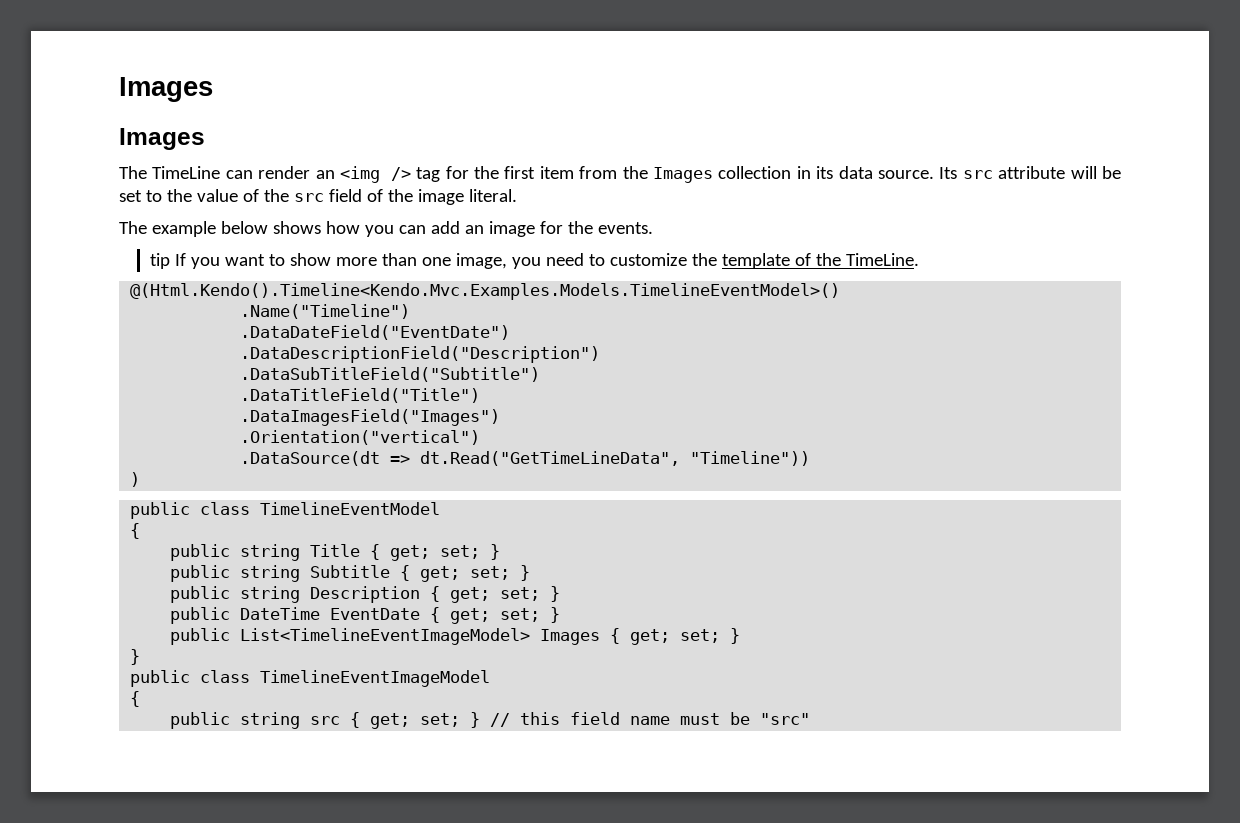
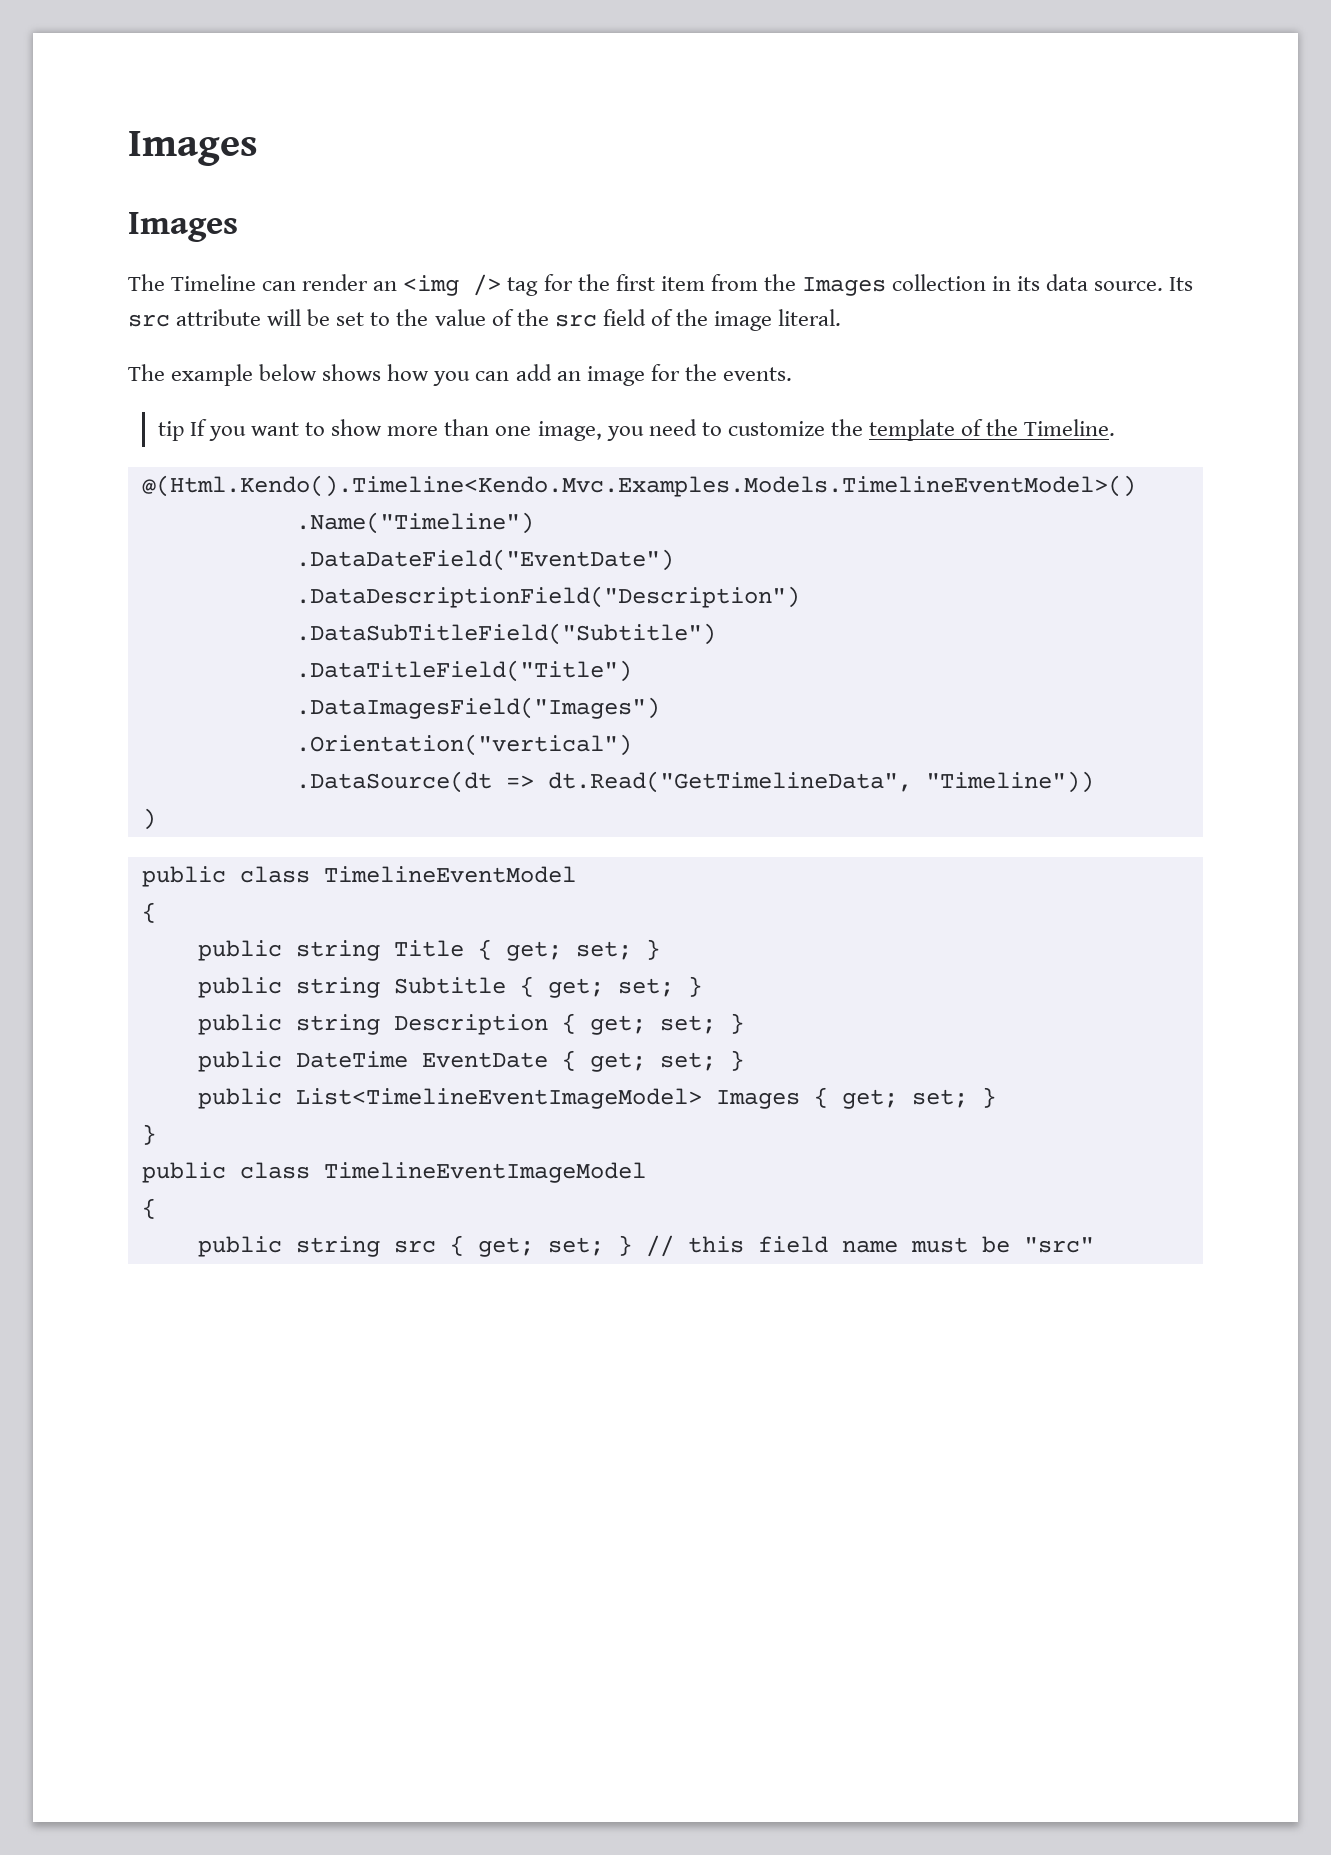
[152,166,221,179] TimeLine -> [171,274,257,291] Timeline
[845,253,919,266] TimeLine. -> [1024,419,1116,436] Timeline.
[420,451,681,466] dt.Read("GetTimeLineData", -> [547,771,912,793] dt.Read("GetTimelineData",

